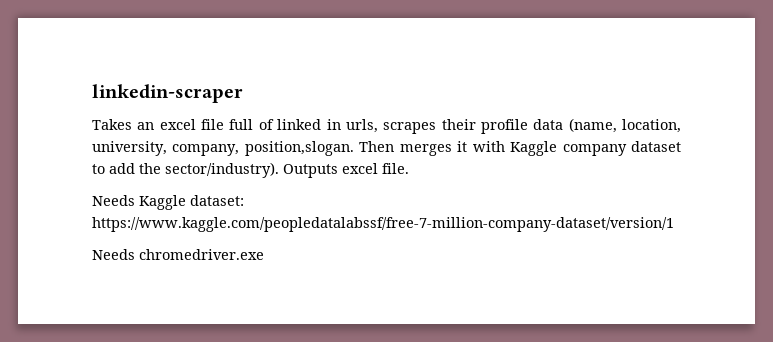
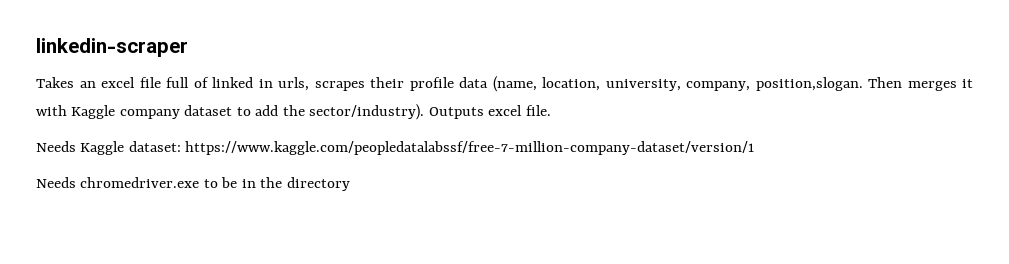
(264, 254) none -> [203,177,350,191] to be in the directory

